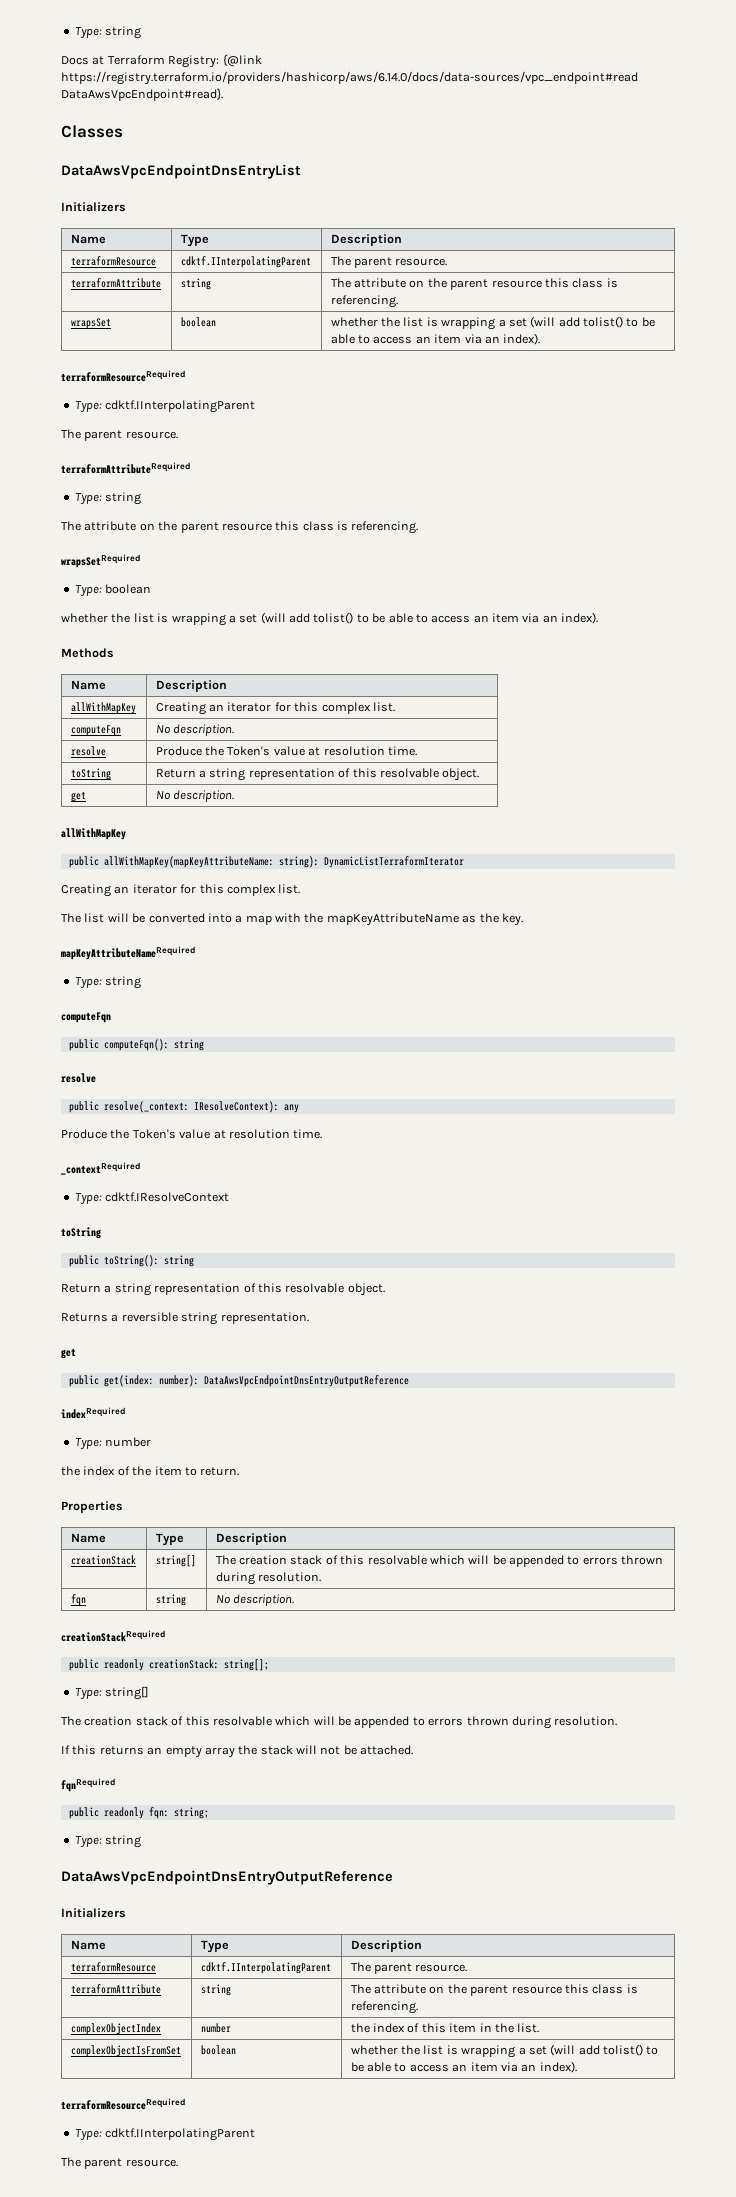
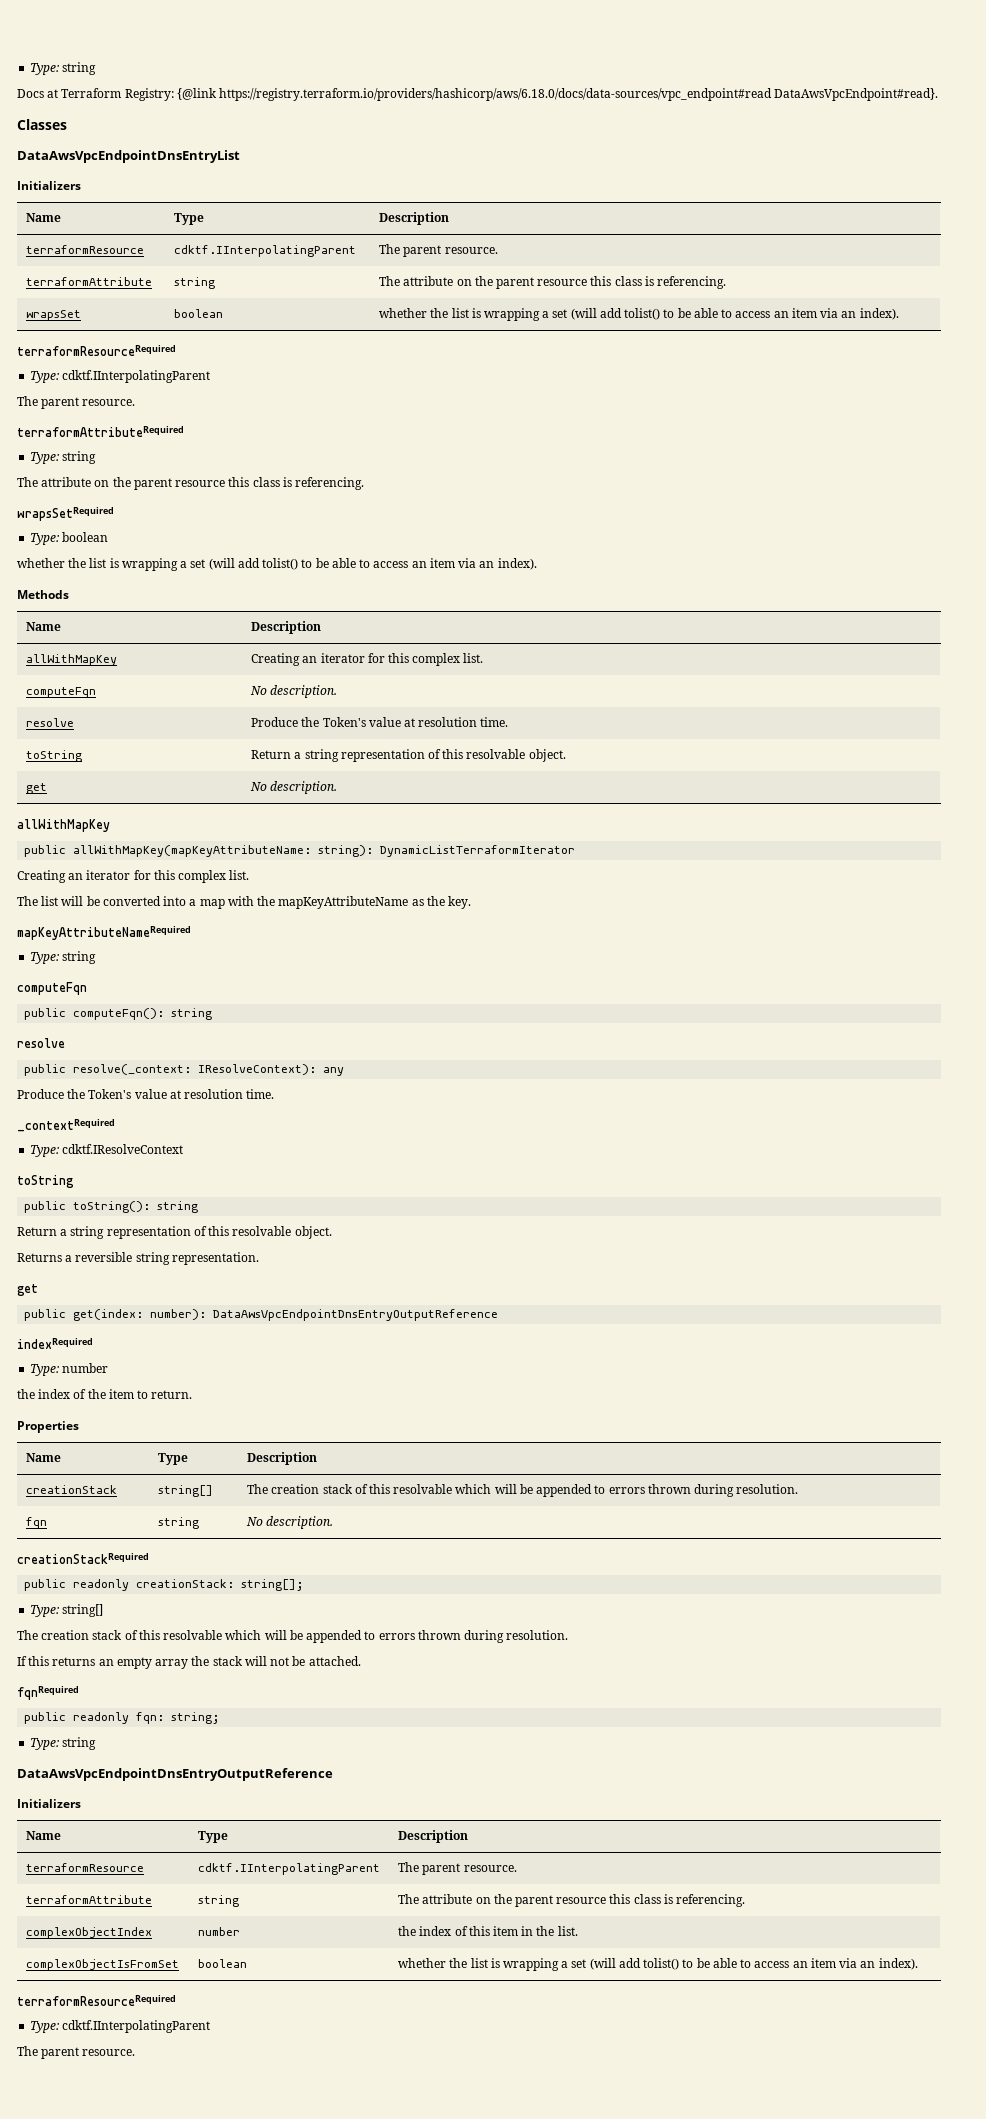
[61,71,638,85] https://registry.terraform.io/providers/hashicorp/aws/6.14.0/docs/data-sources/vpc_endpoint#read -> [219,88,773,101] https://registry.terraform.io/providers/hashicorp/aws/6.18.0/docs/data-sources/vpc_endpoint#read

